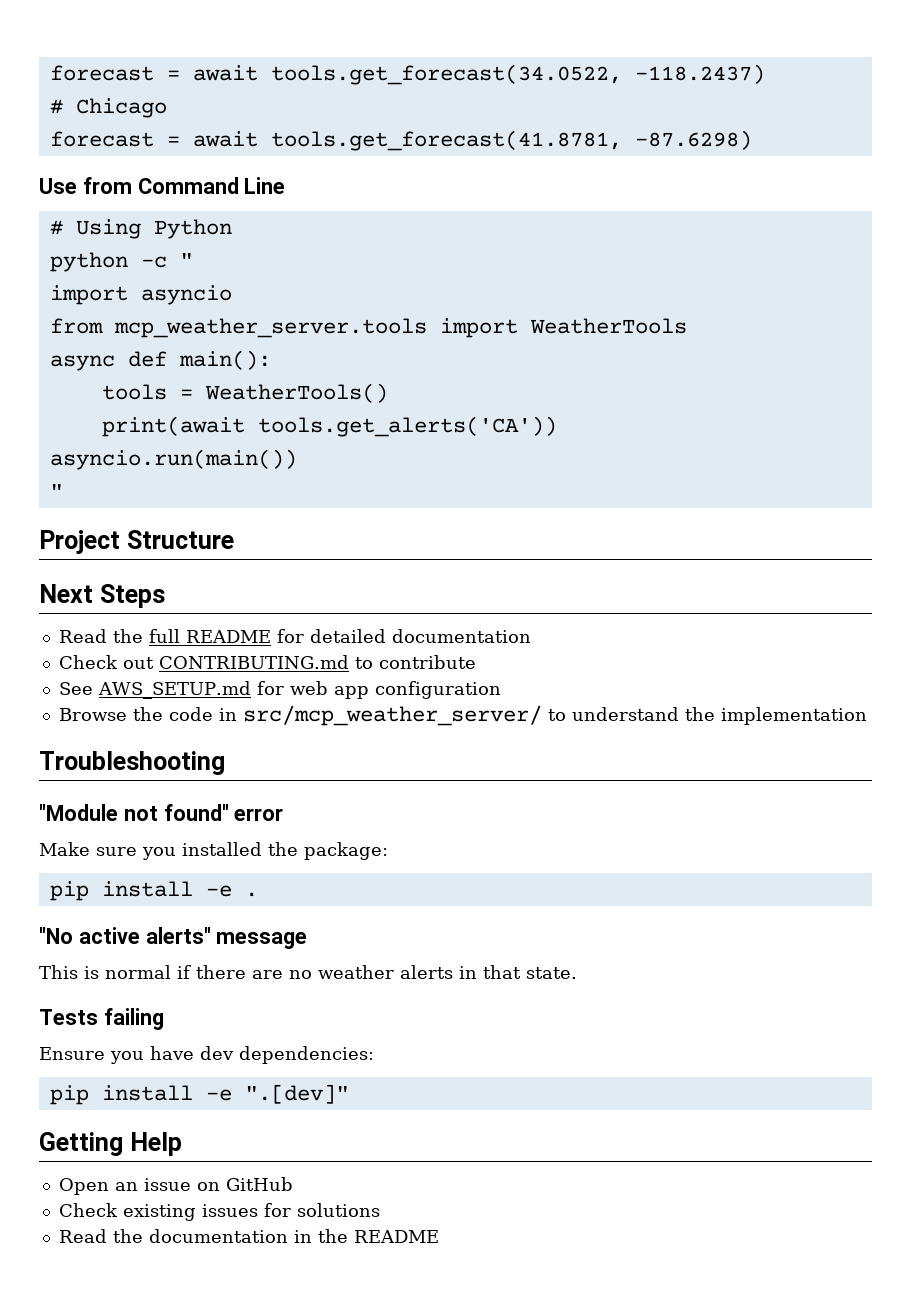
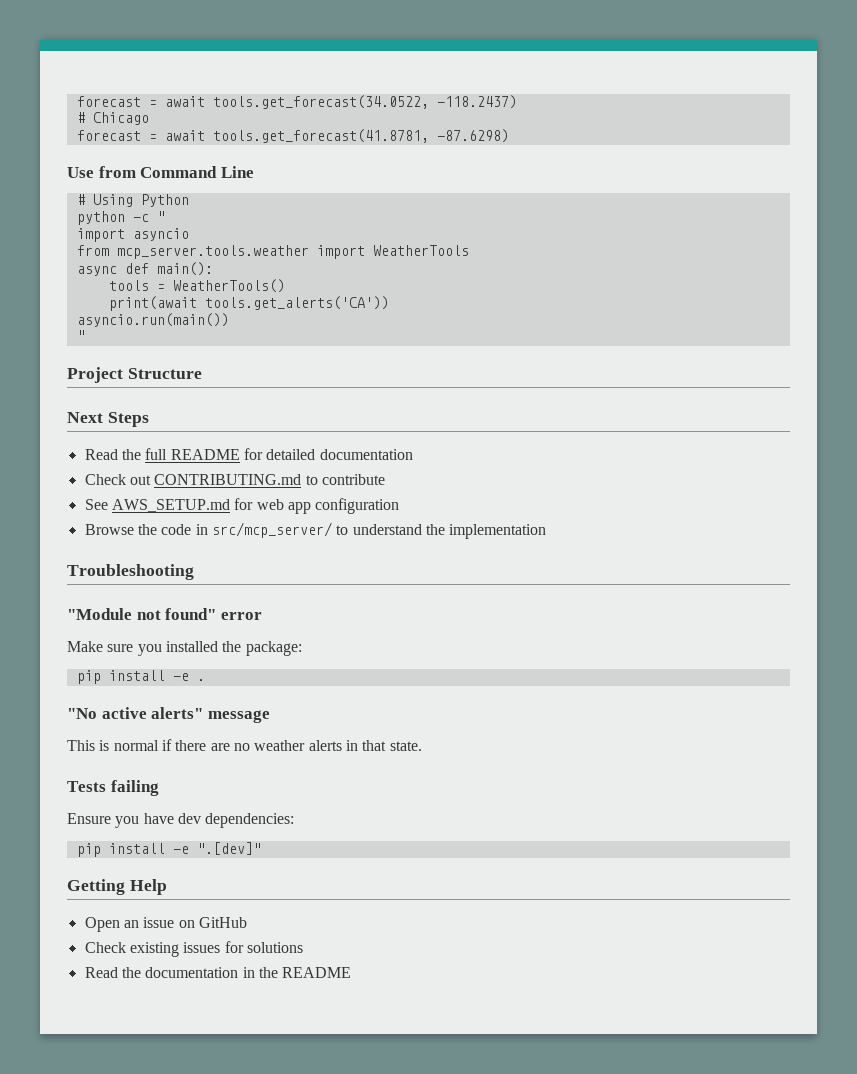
[113,318,427,338] mcp_weather_server.tools -> [116,245,309,259] mcp_server.tools.weather
[242,705,542,726] src/mcp_weather_server/ -> [211,522,332,538] src/mcp_server/

